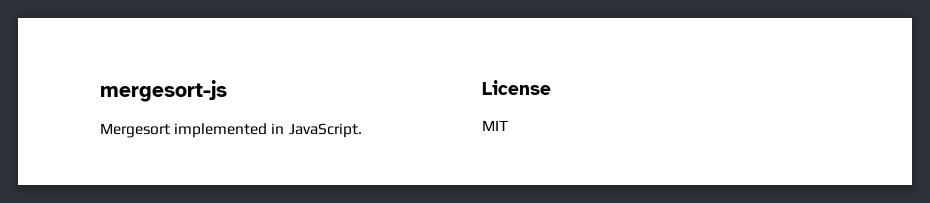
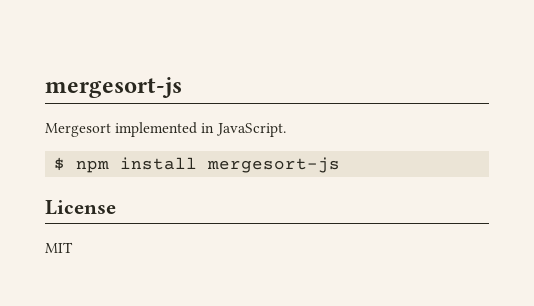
(362, 130) none -> [54,157,341,173] // $ npm install mergesort-js

